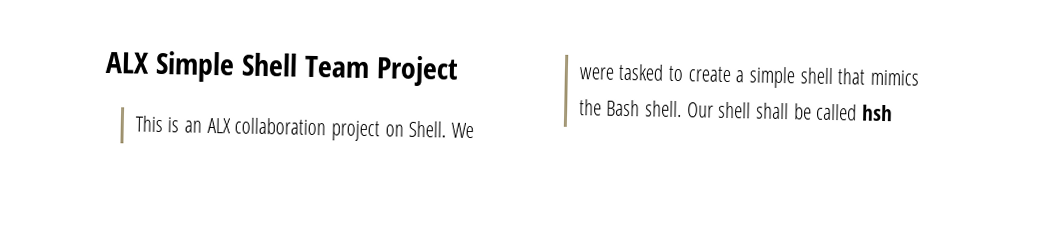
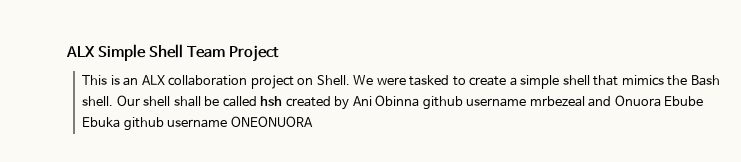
(893, 113) none -> [285,95,704,110] [82,116,313,131] created by Ani Obinna github username mrbezeal and Onuora Ebube Ebuka github username ONEONUORA

